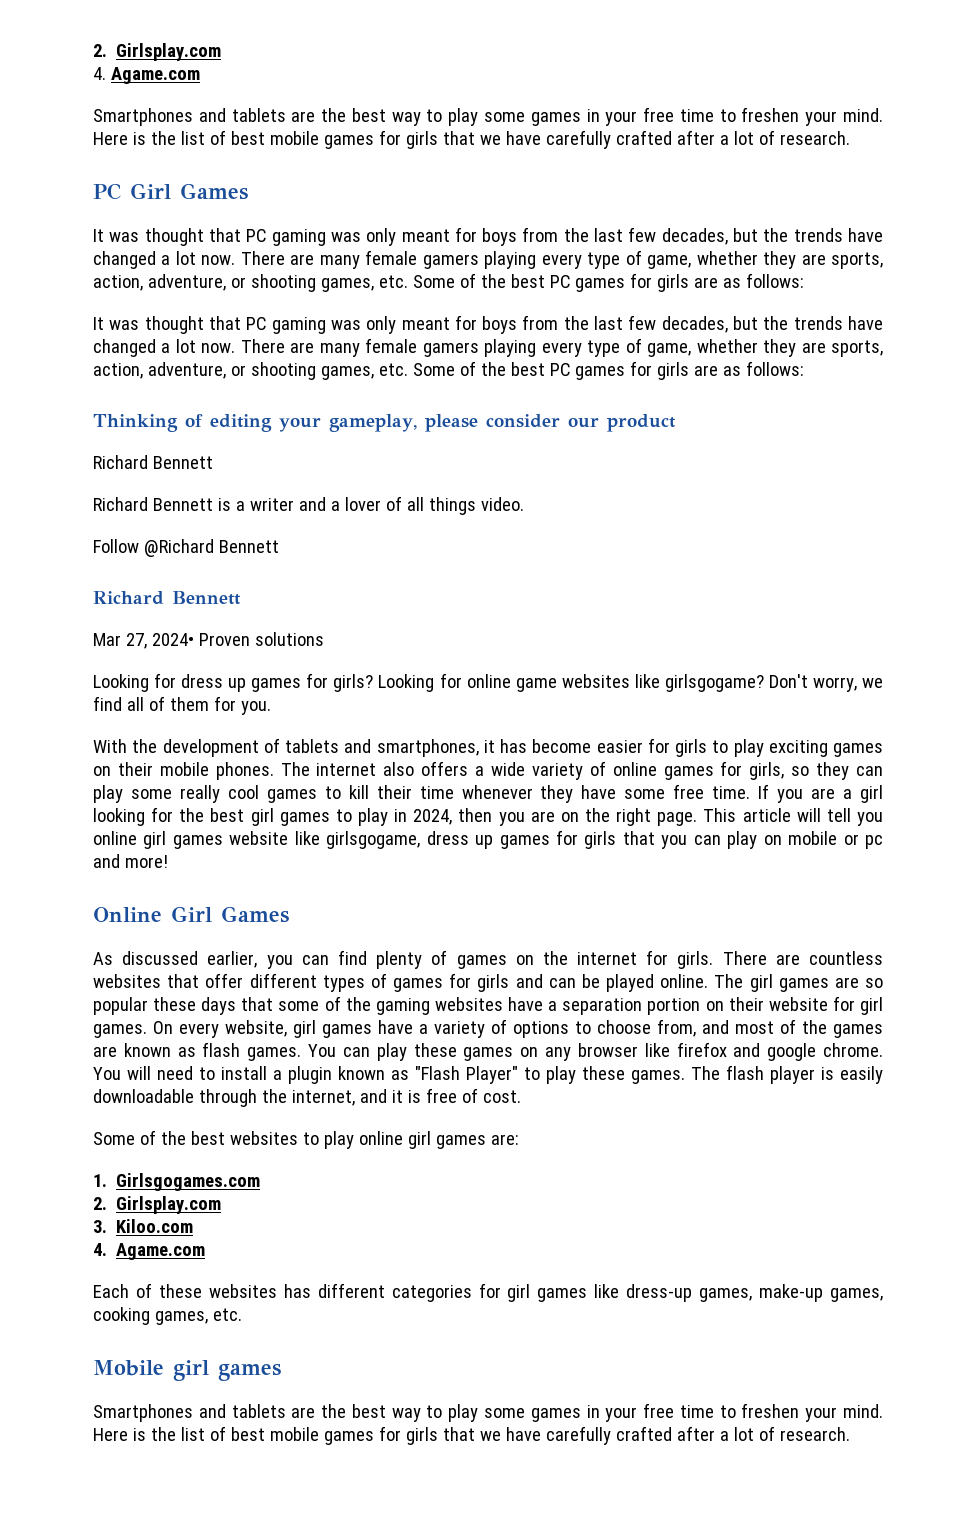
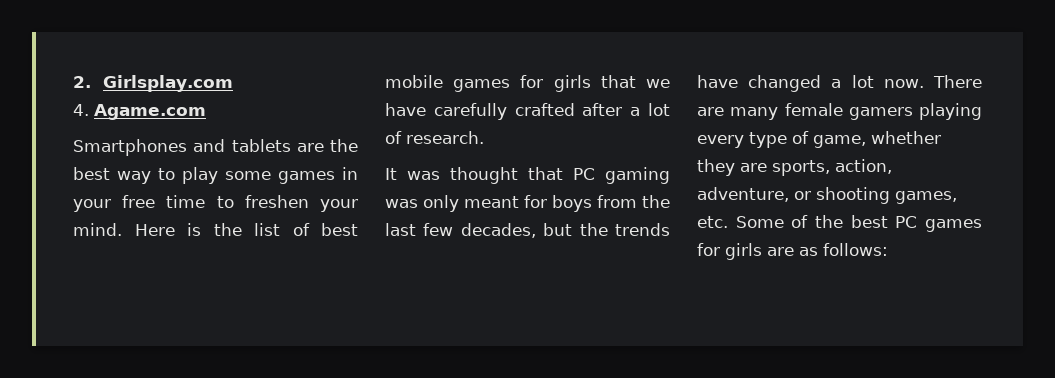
[93,183,248,200] // PC Girl Games -> (484, 137) none
[93,315,883,334] [93,338,884,357] [93,361,804,380] [93,414,676,432] [93,455,213,469] [93,496,524,515] [93,539,279,557] [93,591,241,605] [93,632,324,649] [93,673,883,692] [93,696,271,715] [93,738,883,757] [93,761,884,780] [93,784,883,803] [93,807,883,826] [93,830,884,849] [93,854,168,868] [93,906,289,923] [93,950,883,969] [93,973,883,992] [93,996,884,1015] [93,1019,883,1038] [93,1042,884,1061] [93,1065,883,1084] [93,1088,521,1107] [93,1130,519,1149] [93,1173,261,1191] [93,1196,222,1214] [93,1219,194,1233] [93,1243,206,1260] [93,1283,884,1302] [93,1307,242,1325] [93,1360,281,1381] [93,1403,884,1422] [93,1426,850,1445] // It was thought that PC gaming was only meant for boys from the last few decades, but the trends have changed a lot now. There are many female gamers playing every type of game, whether they are sports, action, adventure, or shooting games, etc. Some of the best PC games for girls are as follows: // Thinking of editing your gameplay, please consider our product // Richard Bennett // Richard Bennett is a writer and a lover of all things video. // Follow @Richard Bennett // Richard Bennett // Mar 27, 2024• Proven solutions // Looking for dress up games for girls? Looking for online game websites like girlsgogame? Don't worry, we find all of them for you. // With the development of tablets and smartphones, it has become easier for girls to play exciting games on their mobile phones. The internet also offers a wide variety of online games for girls, so they can play some really cool games to kill their time whenever they have some free time. If you are a girl looking for the best girl games to play in 2024, then you are on the right page. This article will tell you online girl games website like girlsgogame, dress up games for girls that you can play on mobile or pc and more! // Online Girl Games // As discussed earlier, you can find plenty of games on the internet for girls. There are countless websites that offer different types of games for girls and can be played online. The girl games are so popular these days that some of the gaming websites have a separation portion on their website for girl games. On every website, girl games have a variety of options to choose from, and most of the games are known as flash games. You can play these games on any browser like firefox and google chrome. You will need to install a plugin known as "Flash Player" to play these games. The flash player is easily downloadable through the internet, and it is free of cost. // Some of the best websites to play online girl games are: // 1. Girlsgogames.com // 2. Girlsplay.com // 3. Kiloo.com // 4. Agame.com // Each of these websites has different categories for girl games like dress-up games, make-up games, cooking games, etc. // Mobile girl games // Smartphones and tablets are the best way to play some games in your free time to freshen your mind. Here is the list of best mobile games for girls that we have carefully crafted after a lot of research. -> (888, 249) none

